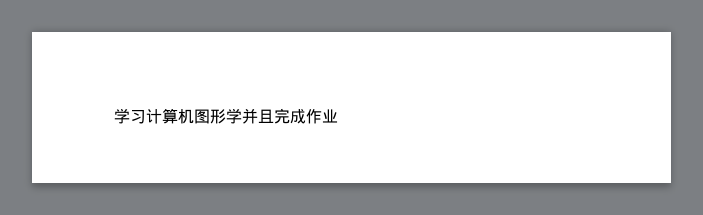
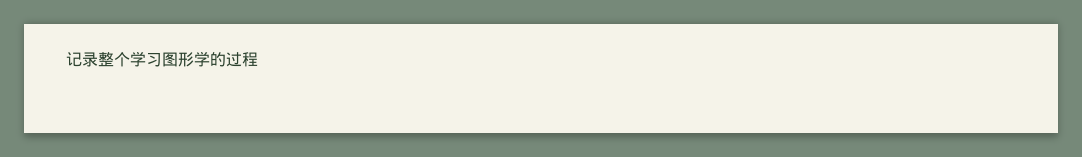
[114,108,338,124] 学习计算机图形学并且完成作业 -> [66,51,258,67] 记录整个学习图形学的过程

